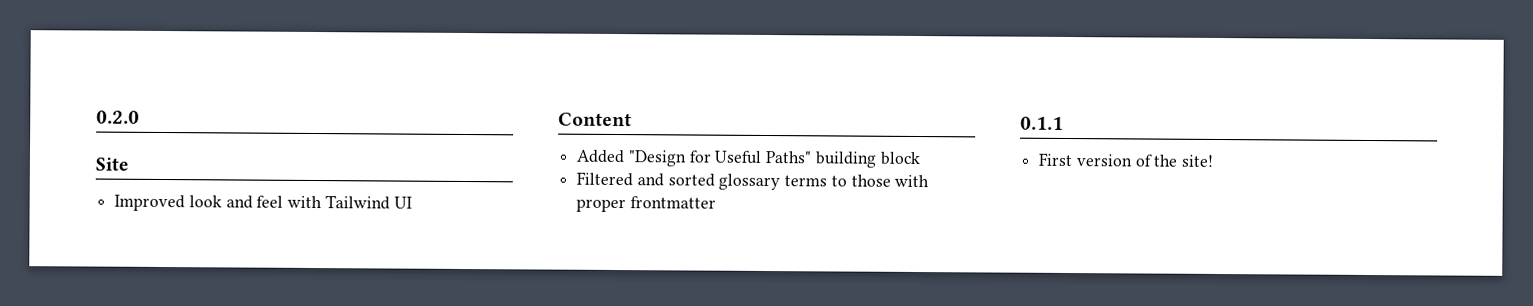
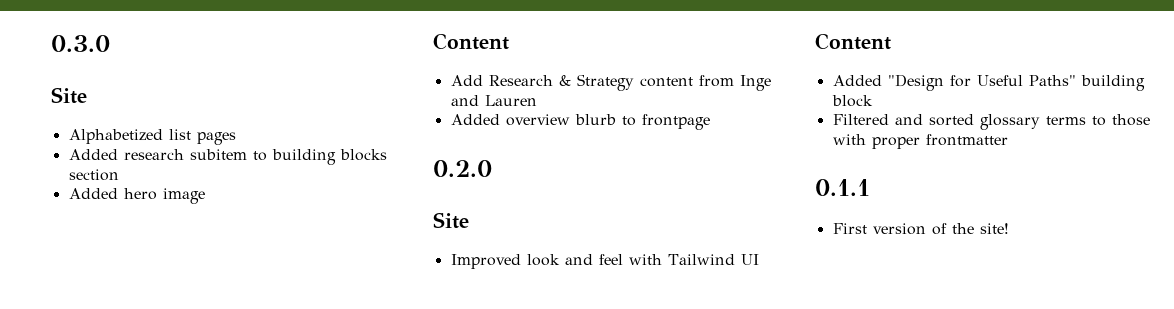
(96, 117) none -> [51,35,110,52] [51,87,87,104] [68,129,236,145] [68,149,387,165] [68,169,119,181] [68,188,205,204] [433,33,509,50] [450,74,771,91] [450,95,537,106] [450,114,710,130] 0.3.0 // Site // Alphabetized list pages // Added research subitem to building blocks section // Added hero image // Content // Add Research & Strategy content from Inge and Lauren // Added overview blurb to frontpage //

